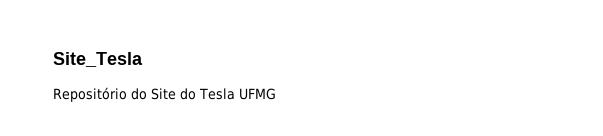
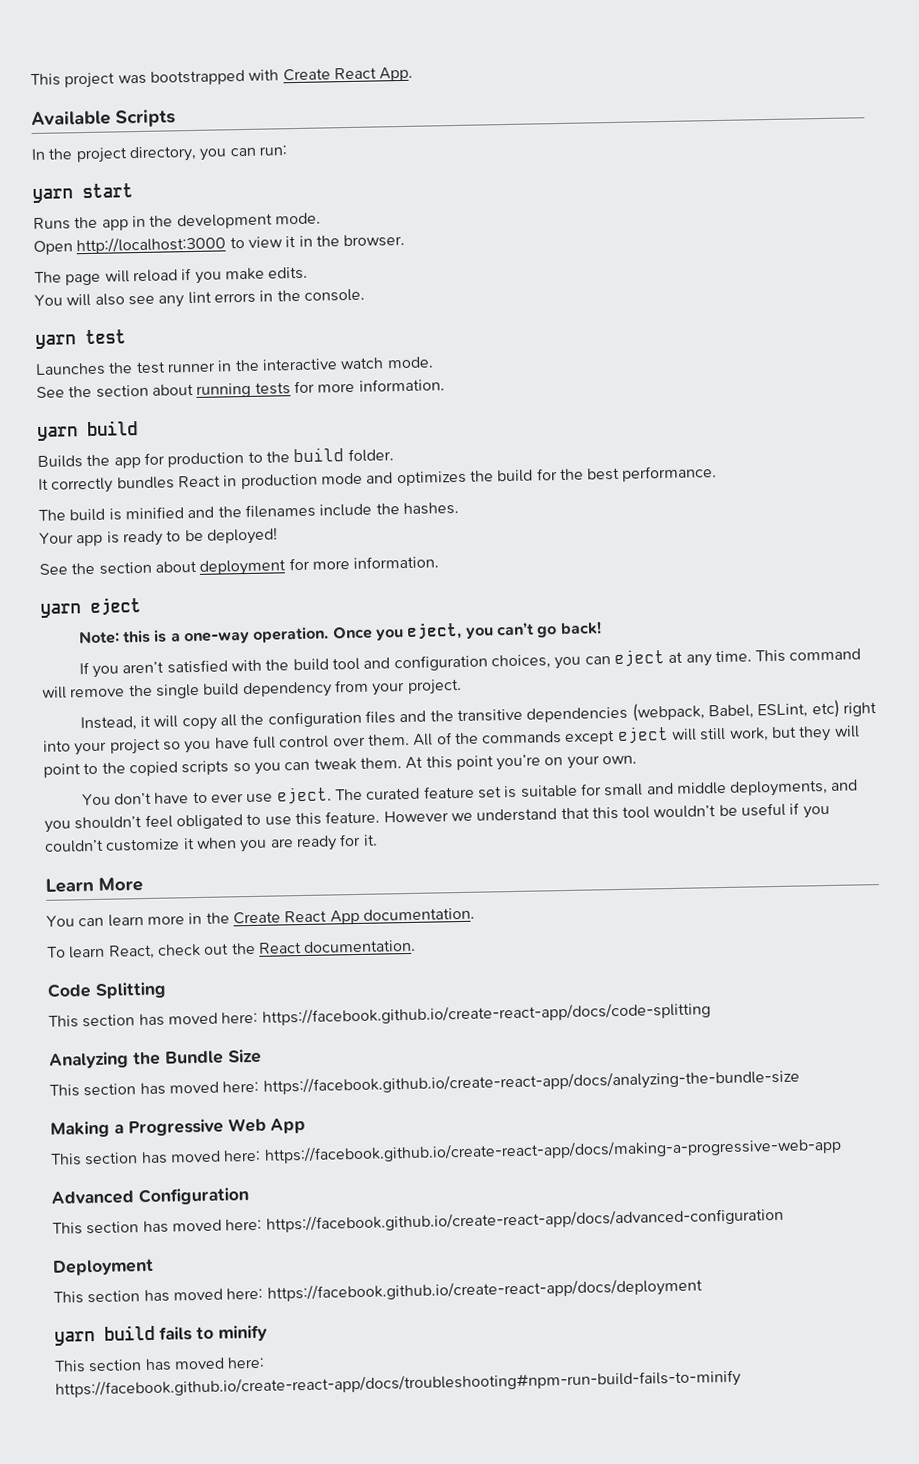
[53,52,143,67] [53,87,276,102] Site_Tesla // Repositório do Site do Tesla UFMG -> [30,66,414,89] [31,109,176,128] [31,145,287,164] [32,183,133,204] [33,212,321,231] [33,233,406,256] [34,266,309,286] [34,288,365,308] [35,329,126,349] [35,356,434,376] [36,378,445,398] [37,420,138,441] [37,447,394,469] [38,465,718,494] [38,501,459,522] [39,527,278,547] [39,555,440,576] [40,597,141,618] [78,621,602,645] [78,648,862,678] [42,678,462,699] [79,699,877,732] [43,725,860,756] [43,754,638,778] [81,779,859,806] [44,802,830,833] [44,833,378,853] [45,877,143,893] [46,907,475,927] [47,939,417,960] [47,981,166,999] [48,1001,711,1028] [49,1048,262,1069] [49,1068,800,1097] [50,1117,306,1138] [50,1136,842,1166] [51,1187,249,1206] [52,1206,784,1235] [52,1258,154,1276] [53,1277,703,1304] [54,1324,268,1346] [54,1356,266,1373] [55,1368,741,1399] This project was bootstrapped with Create React App. // Available Scripts // In the project directory, you can run: // yarn start // Runs the app in the development mode. // Open http://localhost:3000 to view it in the browser. // The page will reload if you make edits. // You will also see any lint errors in the console. // yarn test // Launches the test runner in the interactive watch mode. // See the section about running tests for more information. // yarn build // Builds the app for production to the build folder. // It correctly bundles React in production mode and optimizes the build for the best performance. // The build is minified and the filenames include the hashes. // Your app is ready to be deployed! // See the section about deployment for more information. // yarn eject // Note: this is a one-way operation. Once you eject, you can’t go back! // If you aren’t satisfied with the build tool and configuration choices, you can eject at any time. This command will remove the single build dependency from your project. // Instead, it will copy all the configuration files and the transitive dependencies (webpack, Babel, ESLint, etc) right into your project so you have full control over them. All of the commands except eject will still work, but they will point to the copied scripts so you can tweak them. At this point you’re on your own. // You don’t have to ever use eject. The curated feature set is suitable for small and middle deployments, and you shouldn’t feel obligated to use this feature. However we understand that this tool wouldn’t be useful if you couldn’t customize it when you are ready for it. // Learn More // You can learn more in the Create React App documentation. // To learn React, check out the React documentation. // Code Splitting // This section has moved here: https://facebook.github.io/create-react-app/docs/code-splitting // Analyzing the Bundle Size // This section has moved here: https://facebook.github.io/create-react-app/docs/analyzing-the-bundle-size // Making a Progressive Web App // This section has moved here: https://facebook.github.io/create-react-app/docs/making-a-progressive-web-app // Advanced Configuration // This section has moved here: https://facebook.github.io/create-react-app/docs/advanced-configuration // Deployment // This section has moved here: https://facebook.github.io/create-react-app/docs/deployment // yarn build fails to minify // This section has moved here: https://facebook.github.io/create-react-app/docs/troubleshooting#npm-run-build-fails-to-minify

